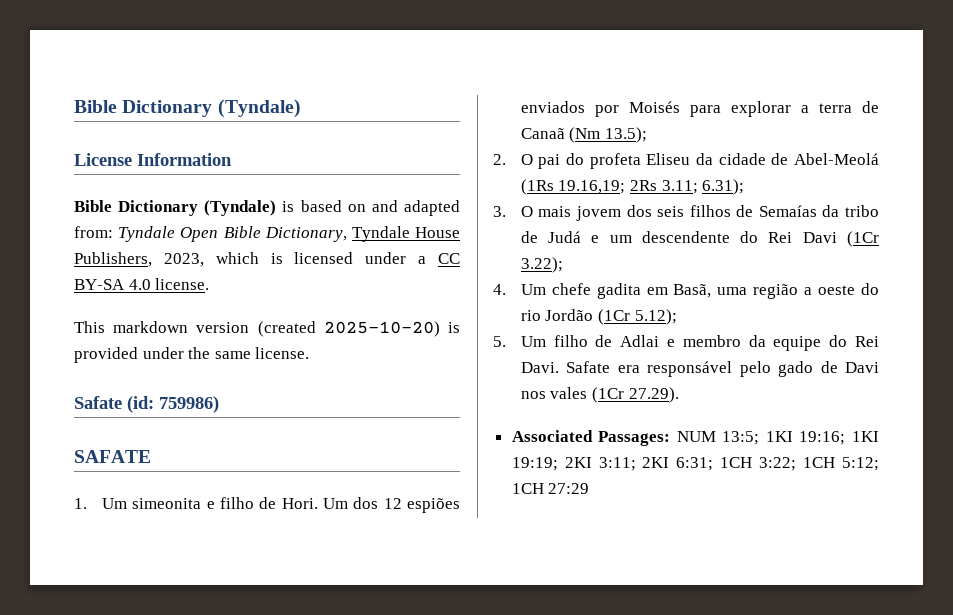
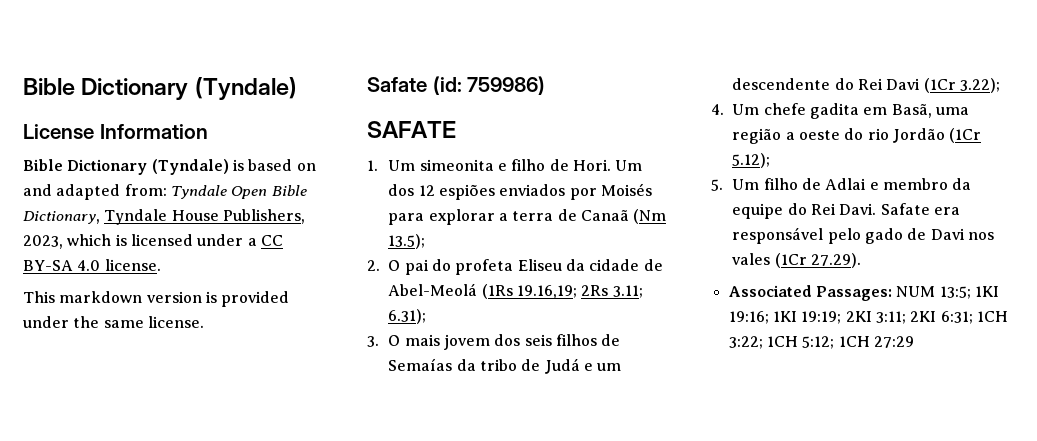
[257,321,440,337] (created 2025-10-20) -> (202, 297) none

